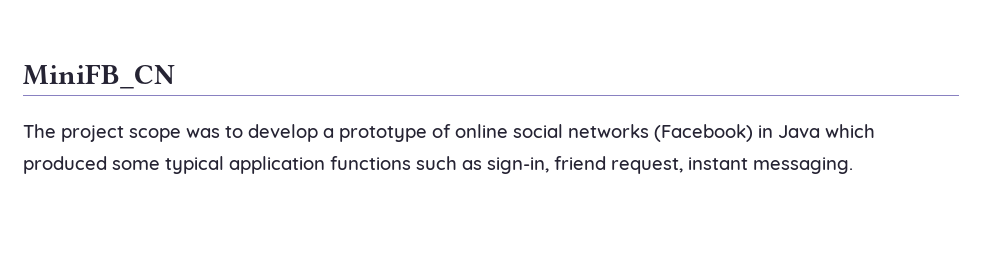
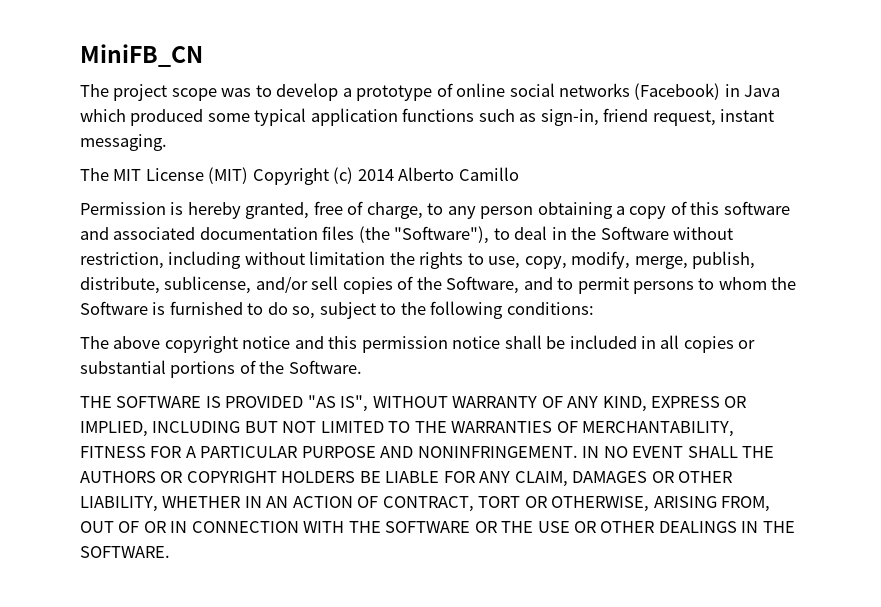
(853, 165) none -> [80,167,519,185] [80,201,790,219] [80,226,734,244] [80,251,756,269] [80,276,797,294] [80,301,594,319] [80,335,756,353] [80,360,362,378] [80,395,747,412] [80,421,735,437] [80,446,775,458] [80,471,733,487] [80,496,771,512] [80,521,795,533] [80,546,170,558] // The MIT License (MIT) Copyright (c) 2014 Alberto Camillo // Permission is hereby granted, free of charge, to any person obtaining a copy of this software and associated documentation files (the "Software"), to deal in the Software without restriction, including without limitation the rights to use, copy, modify, merge, publish, distribute, sublicense, and/or sell copies of the Software, and to permit persons to whom the Software is furnished to do so, subject to the following conditions: // The above copyright notice and this permission notice shall be included in all copies or substantial portions of the Software. // THE SOFTWARE IS PROVIDED "AS IS", WITHOUT WARRANTY OF ANY KIND, EXPRESS OR IMPLIED, INCLUDING BUT NOT LIMITED TO THE WARRANTIES OF MERCHANTABILITY, FITNESS FOR A PARTICULAR PURPOSE AND NONINFRINGEMENT. IN NO EVENT SHALL THE AUTHORS OR COPYRIGHT HOLDERS BE LIABLE FOR ANY CLAIM, DAMAGES OR OTHER LIABILITY, WHETHER IN AN ACTION OF CONTRACT, TORT OR OTHERWISE, ARISING FROM, OUT OF OR IN CONNECTION WITH THE SOFTWARE OR THE USE OR OTHER DEALINGS IN THE SOFTWARE.

